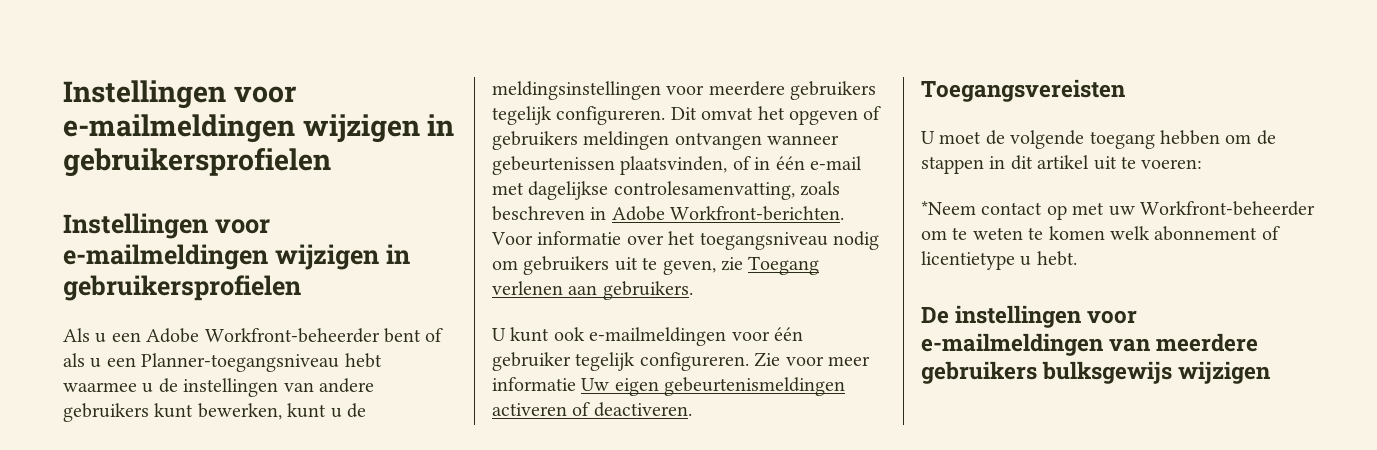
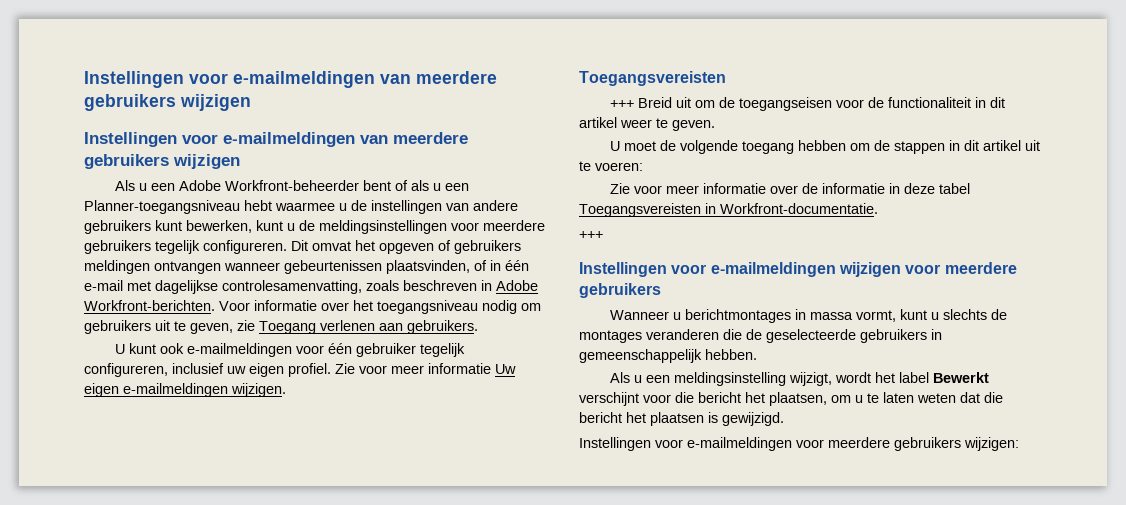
[63,80,296,109] [63,114,455,143] [63,148,331,177] [63,213,270,239] [63,244,410,270] [63,275,301,301] Instellingen voor e-mailmeldingen wijzigen in gebruikersprofielen // Instellingen voor e-mailmeldingen wijzigen in gebruikersprofielen -> [84,71,497,88] [84,94,251,111] [84,132,468,147] [84,154,240,169] Instellingen voor e-mailmeldingen van meerdere gebruikers wijzigen // Instellingen voor e-mailmeldingen van meerdere gebruikers wijzigen
[639,352,749,371] configureren. -> [84,363,331,377] configureren, inclusief uw eigen profiel.
[664,377,846,396] [492,402,692,417] [921,79,1125,102] gebeurtenismeldingen activeren of deactiveren. // Toegangsvereisten -> [123,383,286,397] [579,71,726,86] [610,97,1006,111] [579,117,715,131] e-mailmeldingen wijzigen. // Toegangsvereisten // +++ Breid uit om de toegangseisen voor de functionaliteit in dit artikel weer te geven.
[921,201,1315,220] [921,226,1280,241] [921,251,1077,270] [921,305,1138,328] [921,333,1259,356] [921,361,1271,384] *Neem contact op met uw Workfront-beheerder om te weten te komen welk abonnement of licentietype u hebt. // De instellingen voor e-mailmeldingen van meerdere gebruikers bulksgewijs wijzigen -> [610,183,971,194] [579,203,878,217] [579,231,603,239] [579,262,1017,277] [579,283,661,298] [610,309,1008,323] [579,329,942,343] [579,349,757,363] [610,372,990,386] [579,392,1003,406] [579,412,784,426] [579,437,1019,451] Zie voor meer informatie over de informatie in deze tabel Toegangsvereisten in Workfront-documentatie. // +++ // Instellingen voor e-mailmeldingen wijzigen voor meerdere gebruikers // Wanneer u berichtmontages in massa vormt, kunt u slechts de montages veranderen die de geselecteerde gebruikers in gemeenschappelijk hebben. // Als u een meldingsinstelling wijzigt, wordt het label Bewerkt verschijnt voor die bericht het plaatsen, om u te laten weten dat die bericht het plaatsen is gewijzigd. // Instellingen voor e-mailmeldingen voor meerdere gebruikers wijzigen:

